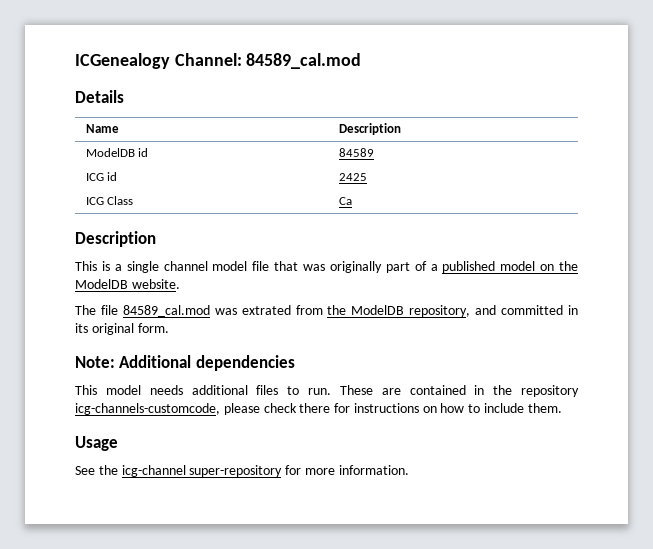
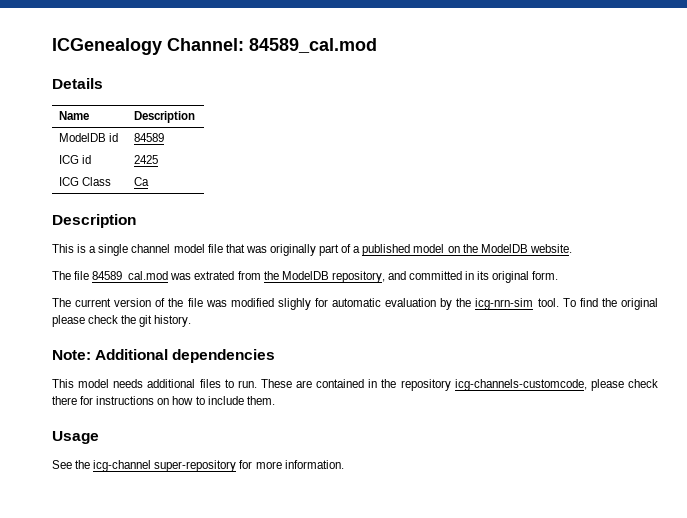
(169, 328) none -> [52,298,658,310] [52,315,192,327] // The current version of the file was modified slighly for automatic evaluation by the icg-nrn-sim tool. To find the original please check the git history.

